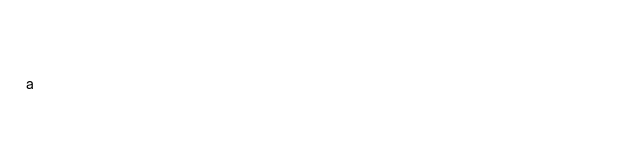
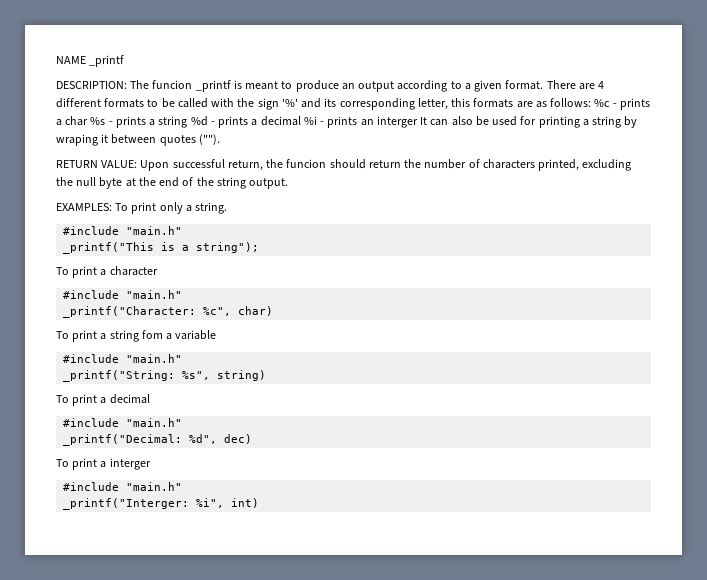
[26,81,34,89] a -> [56,55,125,67] [56,80,605,92] [56,98,650,110] [56,116,638,128] [56,134,220,146] [56,159,632,171] [56,177,289,189] [56,202,228,214] [63,226,183,235] [63,242,260,254] [56,266,158,278] [63,290,183,299] [63,306,274,318] [56,330,217,342] [63,354,183,363] [63,370,267,382] [56,394,150,406] [63,418,183,427] [63,434,253,446] [56,458,151,470] [63,482,183,491] [63,498,260,510] NAME _printf // DESCRIPTION: The funcion _printf is meant to produce an output according to a given format. There are 4 different formats to be called with the sign '%' and its corresponding letter, this formats are as follows: %c - prints a char %s - prints a string %d - prints a decimal %i - prints an interger It can also be used for printing a string by wraping it between quotes (""). // RETURN VALUE: Upon successful return, the funcion should return the number of characters printed, excluding the null byte at the end of the string output. // EXAMPLES: To print only a string. // #include "main.h" // _printf("This is a string"); // To print a character // #include "main.h" // _printf("Character: %c", char) // To print a string fom a variable // #include "main.h" // _printf("String: %s", string) // To print a decimal // #include "main.h" // _printf("Decimal: %d", dec) // To print a interger // #include "main.h" // _printf("Interger: %i", int)

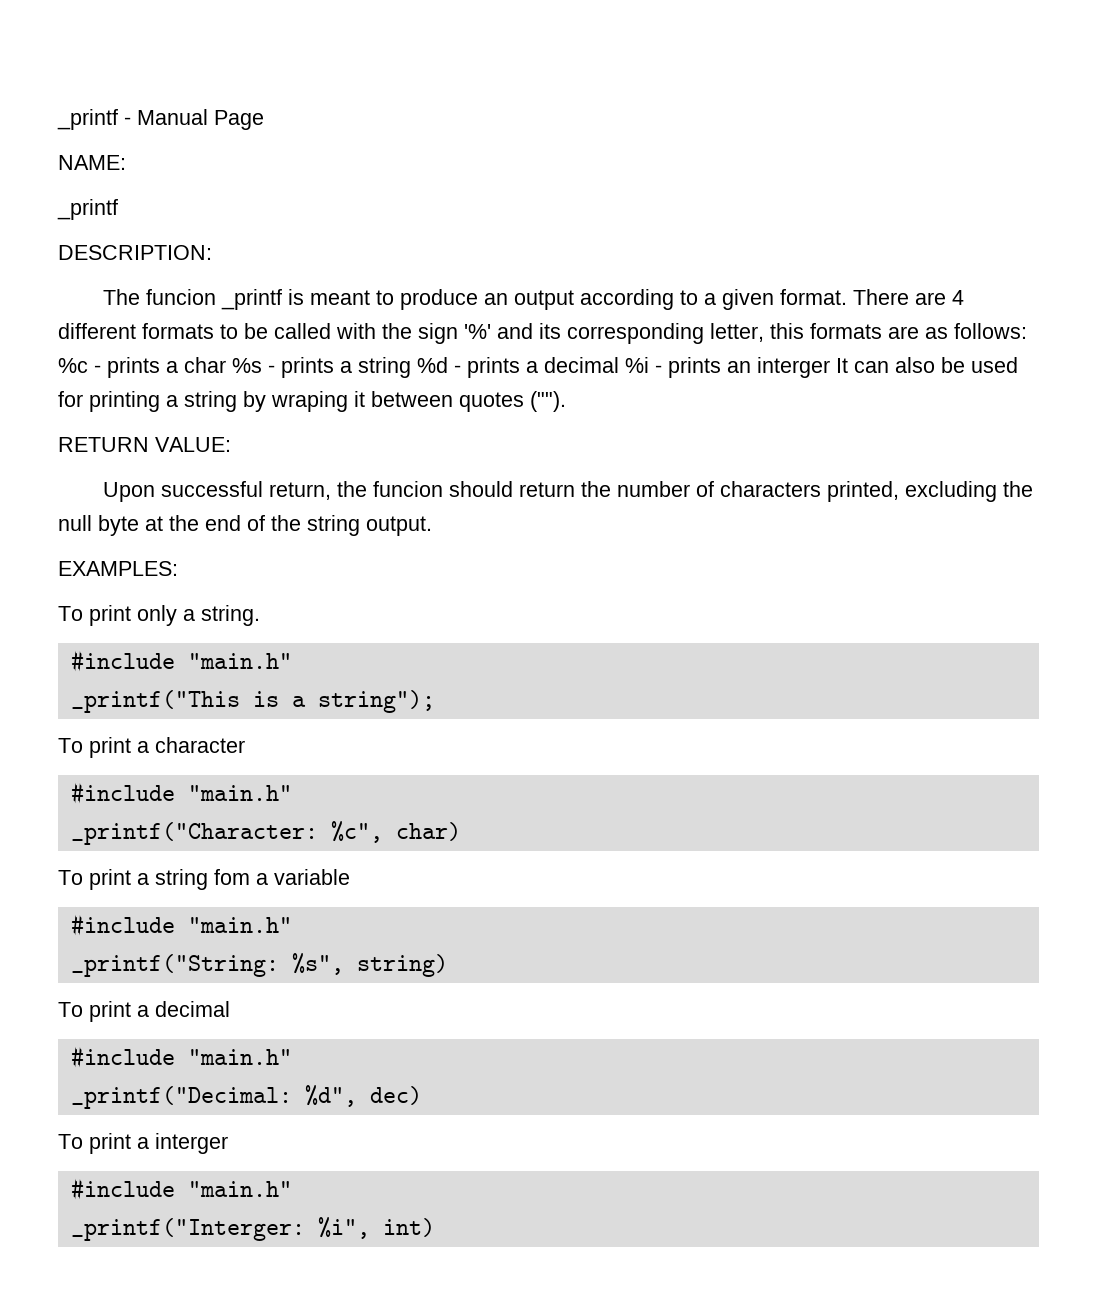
[56,56,86,64] NAME -> [57,109,264,130] [58,155,126,170] _printf - Manual Page // NAME: //
(127, 85) none -> (212, 252) //
(138, 164) none -> (231, 444) //
(112, 207) none -> (178, 568) //

